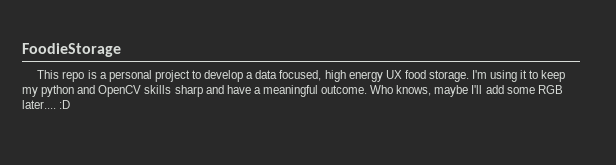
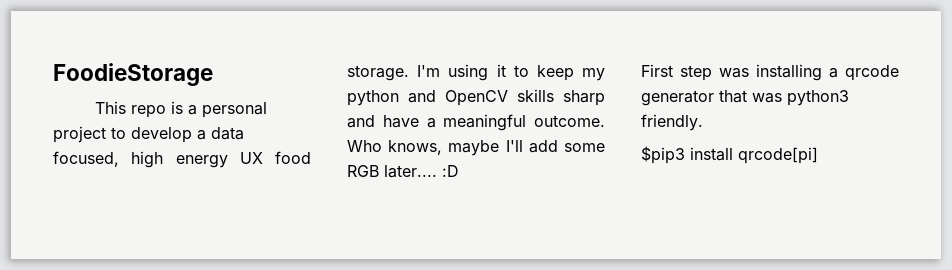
(71, 104) none -> [641,64,899,81] [641,90,849,106] [641,114,703,131] [641,146,818,164] // First step was installing a qrcode generator that was python3 friendly. // $pip3 install qrcode[pi]

